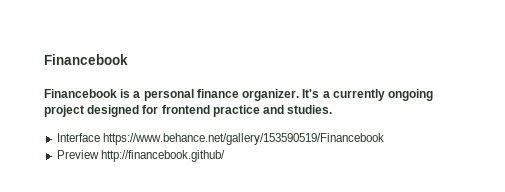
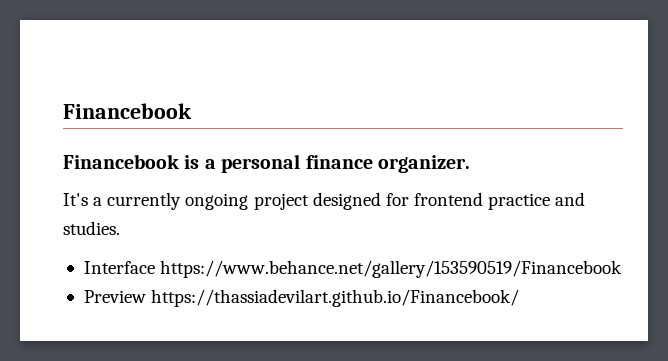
(300, 95) none -> (470, 164) //
[100,150,225,162] http://financebook.github/ -> [151,289,520,307] https://thassiadevilart.github.io/Financebook/

